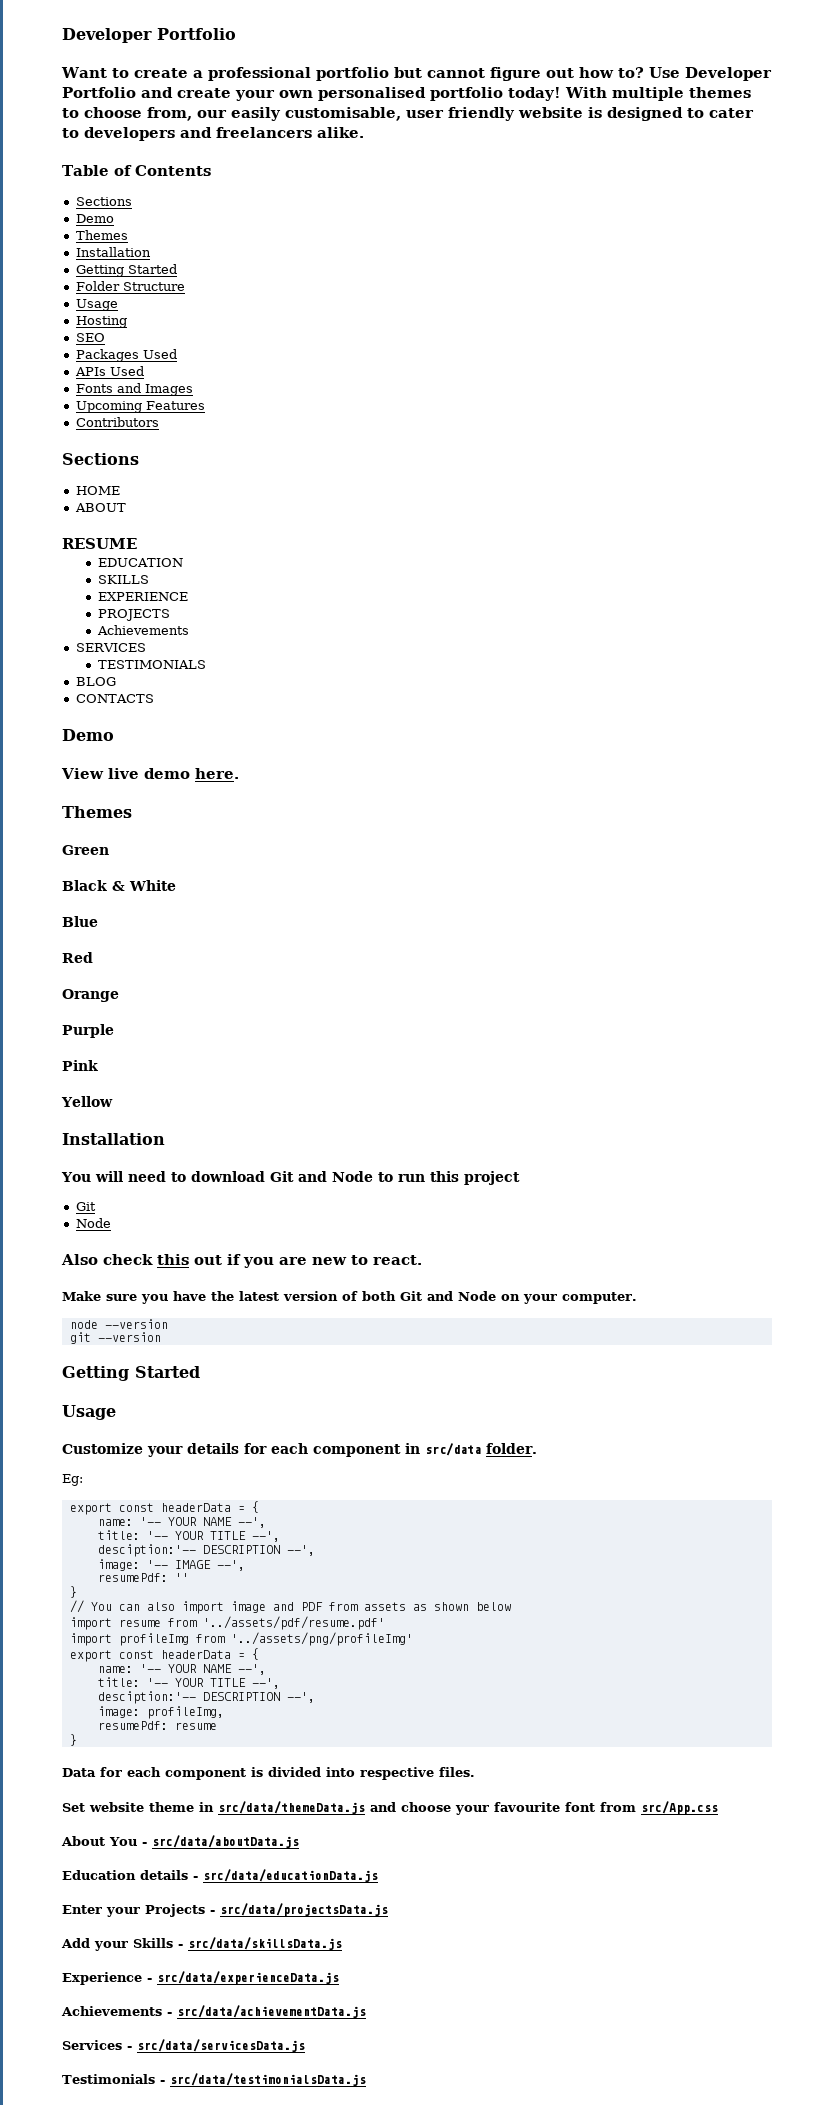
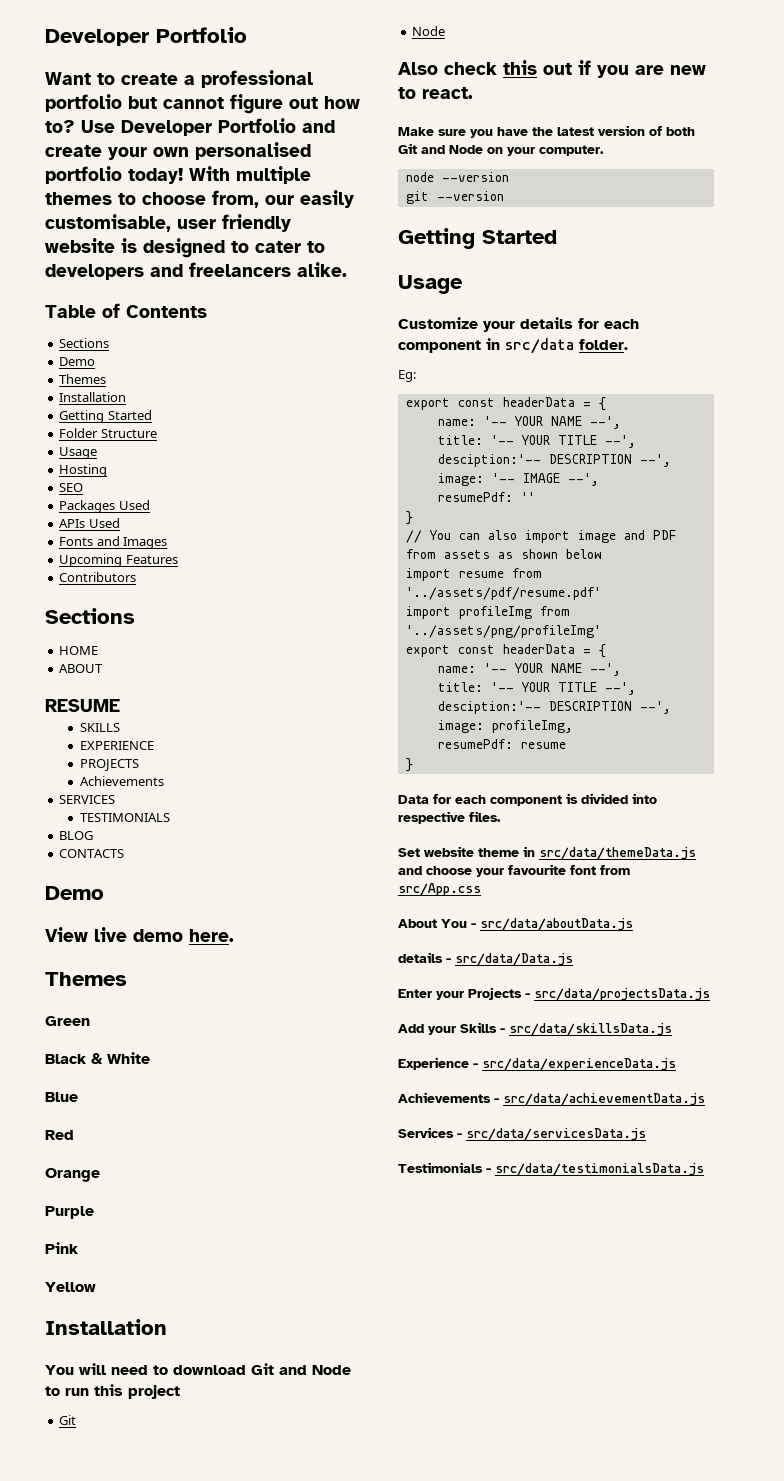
[97,558,183,567] // EDUCATION -> (120, 705) none
[62,1870,136,1880] Education -> (633, 924) none
[203,1869,378,1882] src/data/educationData.js -> [455,953,573,966] src/data/Data.js

